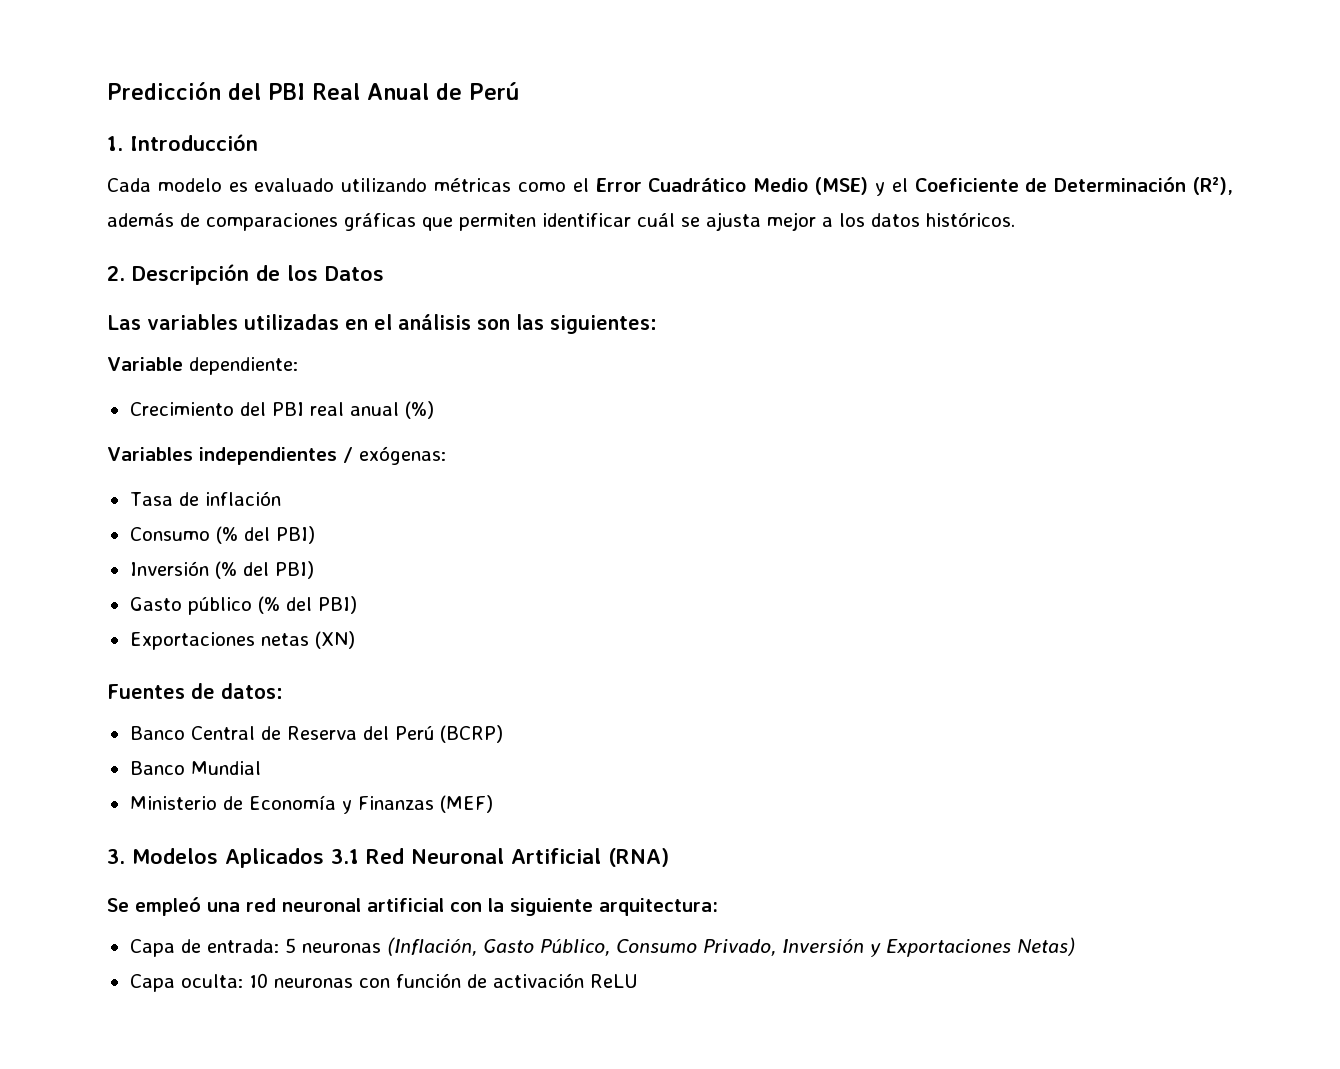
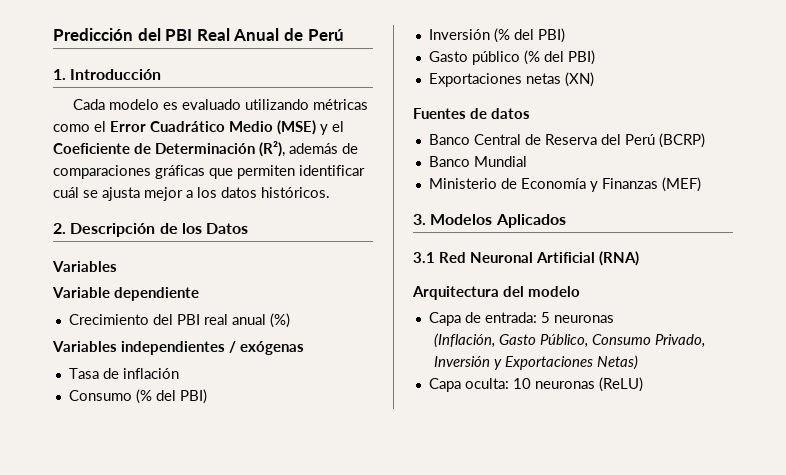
[107,314,657,334] Las variables utilizadas en el análisis son las siguientes: -> [52,261,117,272] Variables
[188,357,298,375] dependiente: -> [114,287,199,301] dependiente
[358,446,446,465] exógenas: -> [240,341,304,355] exógenas
[221,683,283,699] datos: -> [491,108,531,119] datos
(324, 858) none -> (566, 221) //
[107,897,718,916] Se empleó una red neuronal artificial con la siguiente arquitectura: -> [412,286,580,300] Arquitectura del modelo
(381, 948) none -> (614, 319) //
[358,973,637,988] con función de activación ReLU -> [598,377,643,392] (ReLU)

